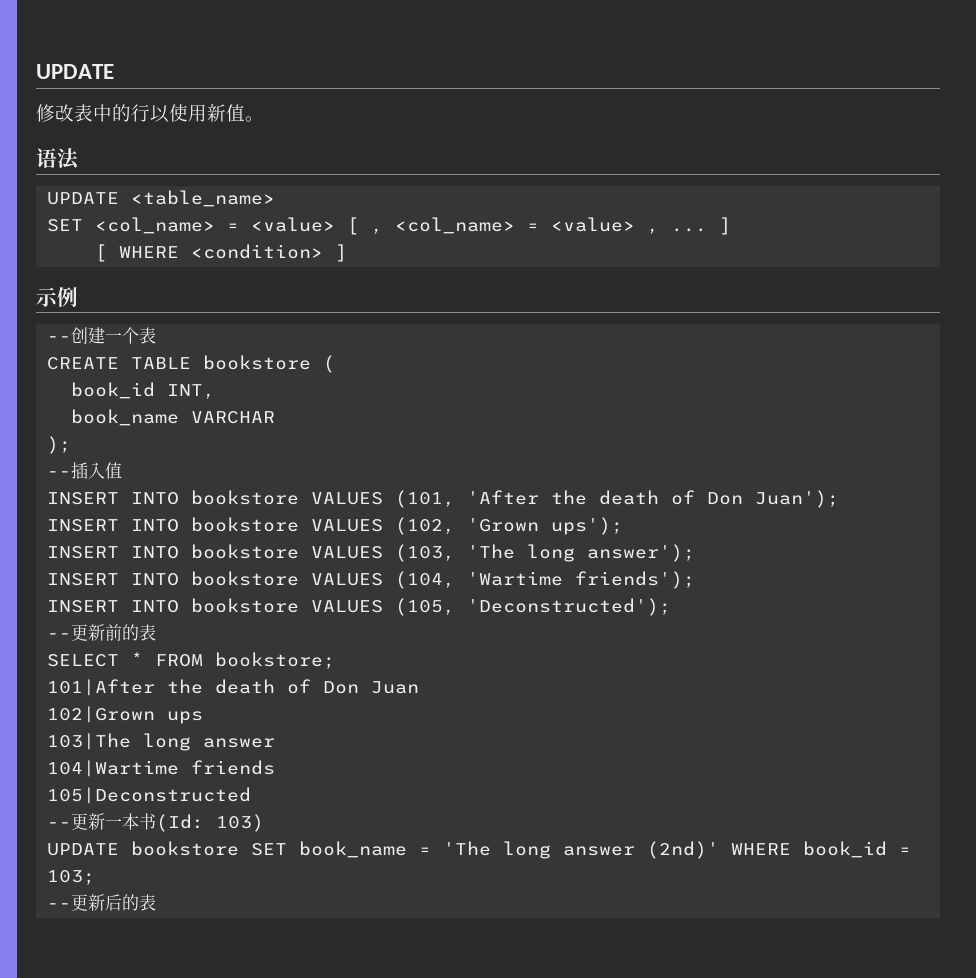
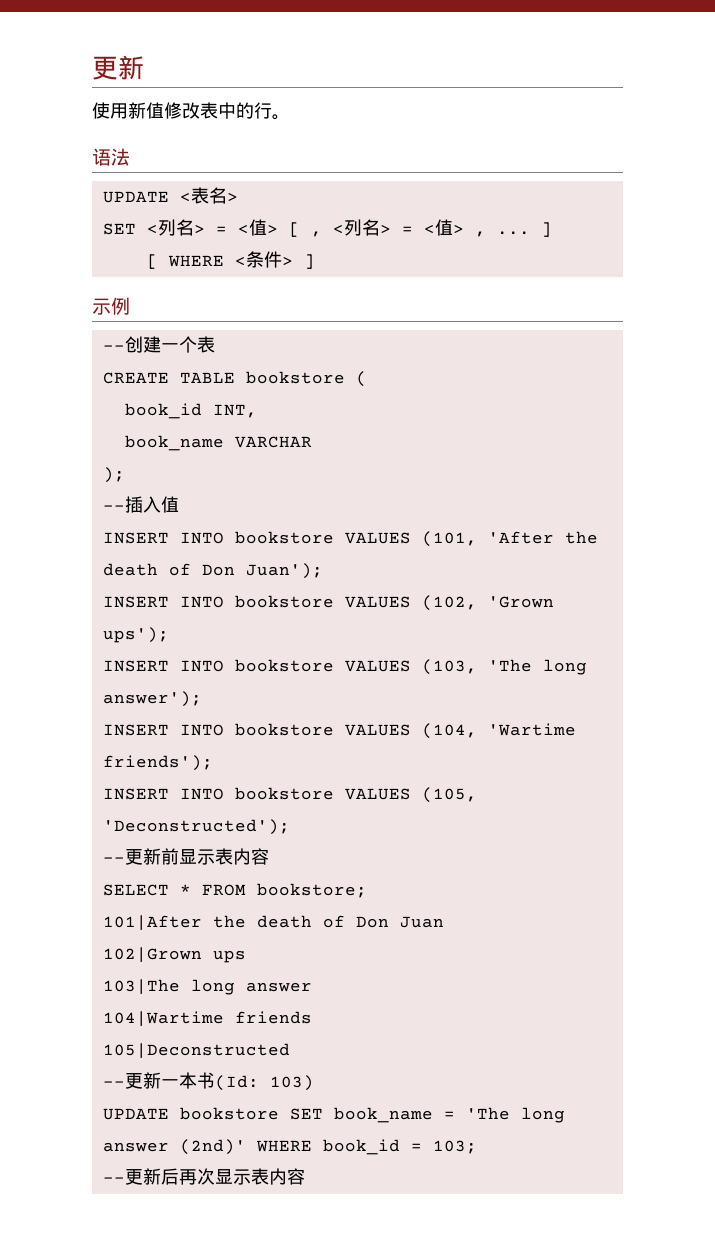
[36,64,114,79] UPDATE // -> [92,55,144,80] [92,102,164,119] 更新 // 使用新值
[150,104,245,123] 以使用新值 -> (272, 110) none
[131,190,276,207] [47,217,636,235] <table_name> // SET <col_name> = <value> [ , <col_name> = <value> -> [179,187,238,204] [102,219,464,237] <表名> // SET <列名> = <值> [ , <列名> = <值>
[191,244,324,259] <condition> -> [234,251,293,268] <条件>
[122,624,157,641] 的表 -> [178,848,269,865] 显示表内容
[122,894,157,911] 的表 -> [178,1168,305,1185] 再次显示表内容

